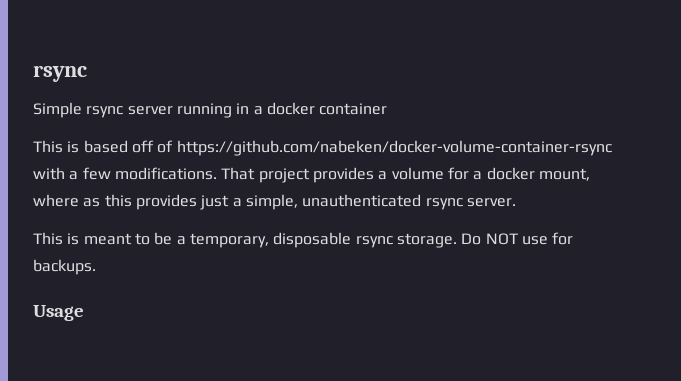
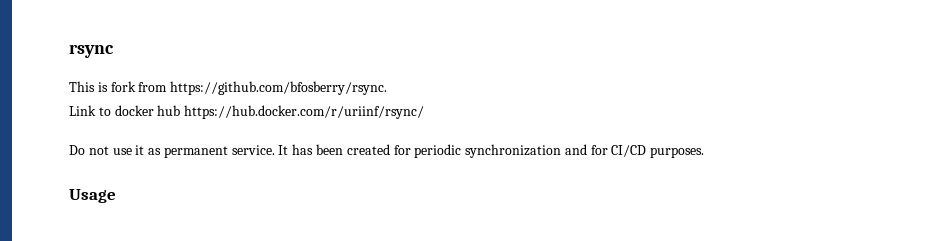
[33,102,388,118] [33,140,612,156] [33,167,590,183] [33,194,516,210] [33,232,574,248] [33,259,96,275] Simple rsync server running in a docker container // This is based off of https://github.com/nabeken/docker-volume-container-rsync with a few modifications. That project provides a volume for a docker mount, where as this provides just a simple, unauthenticated rsync server. // This is meant to be a temporary, disposable rsync storage. Do NOT use for backups. -> [69,81,388,95] [69,105,425,119] [69,144,705,158] This is fork from https://github.com/bfosberry/rsync. // Link to docker hub https://hub.docker.com/r/uriinf/rsync/ // Do not use it as permanent service. It has been created for periodic synchronization and for CI/CD purposes.

